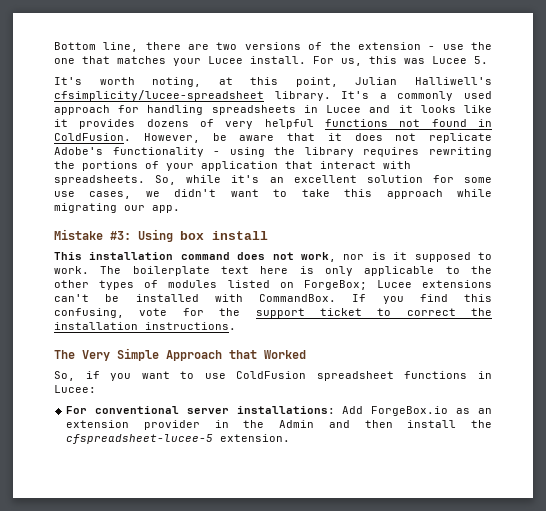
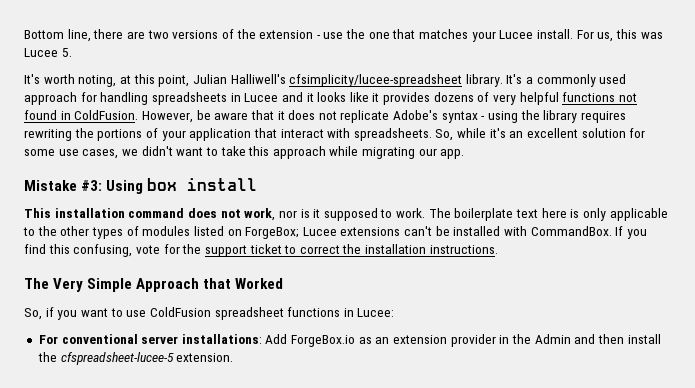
[112,147,204,157] functionality -> [441,111,478,123] syntax

